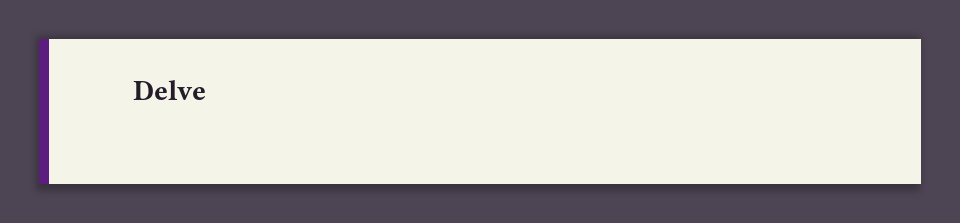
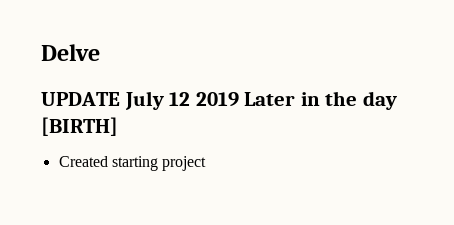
(206, 90) none -> [41,91,397,110] [41,117,118,136] [58,156,207,171] // UPDATE July 12 2019 Later in the day [BIRTH] // Created starting project

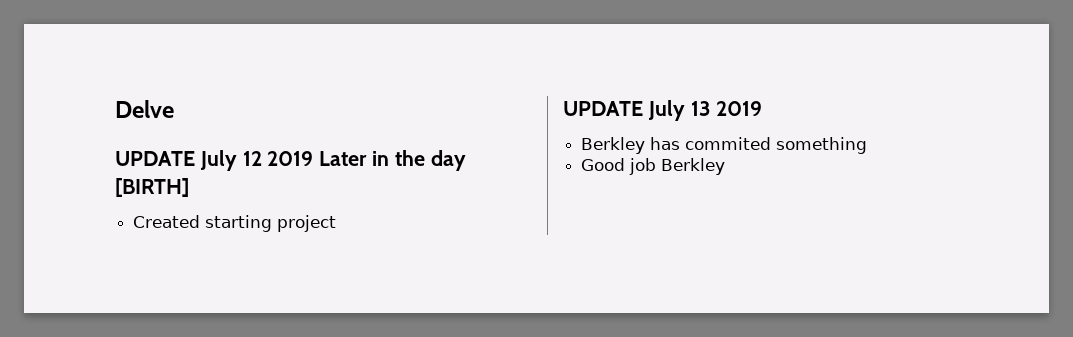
(207, 163) none -> [563,100,763,121] [581,137,868,154] [581,158,726,175] // UPDATE July 13 2019 // Berkley has commited something // Good job Berkley

